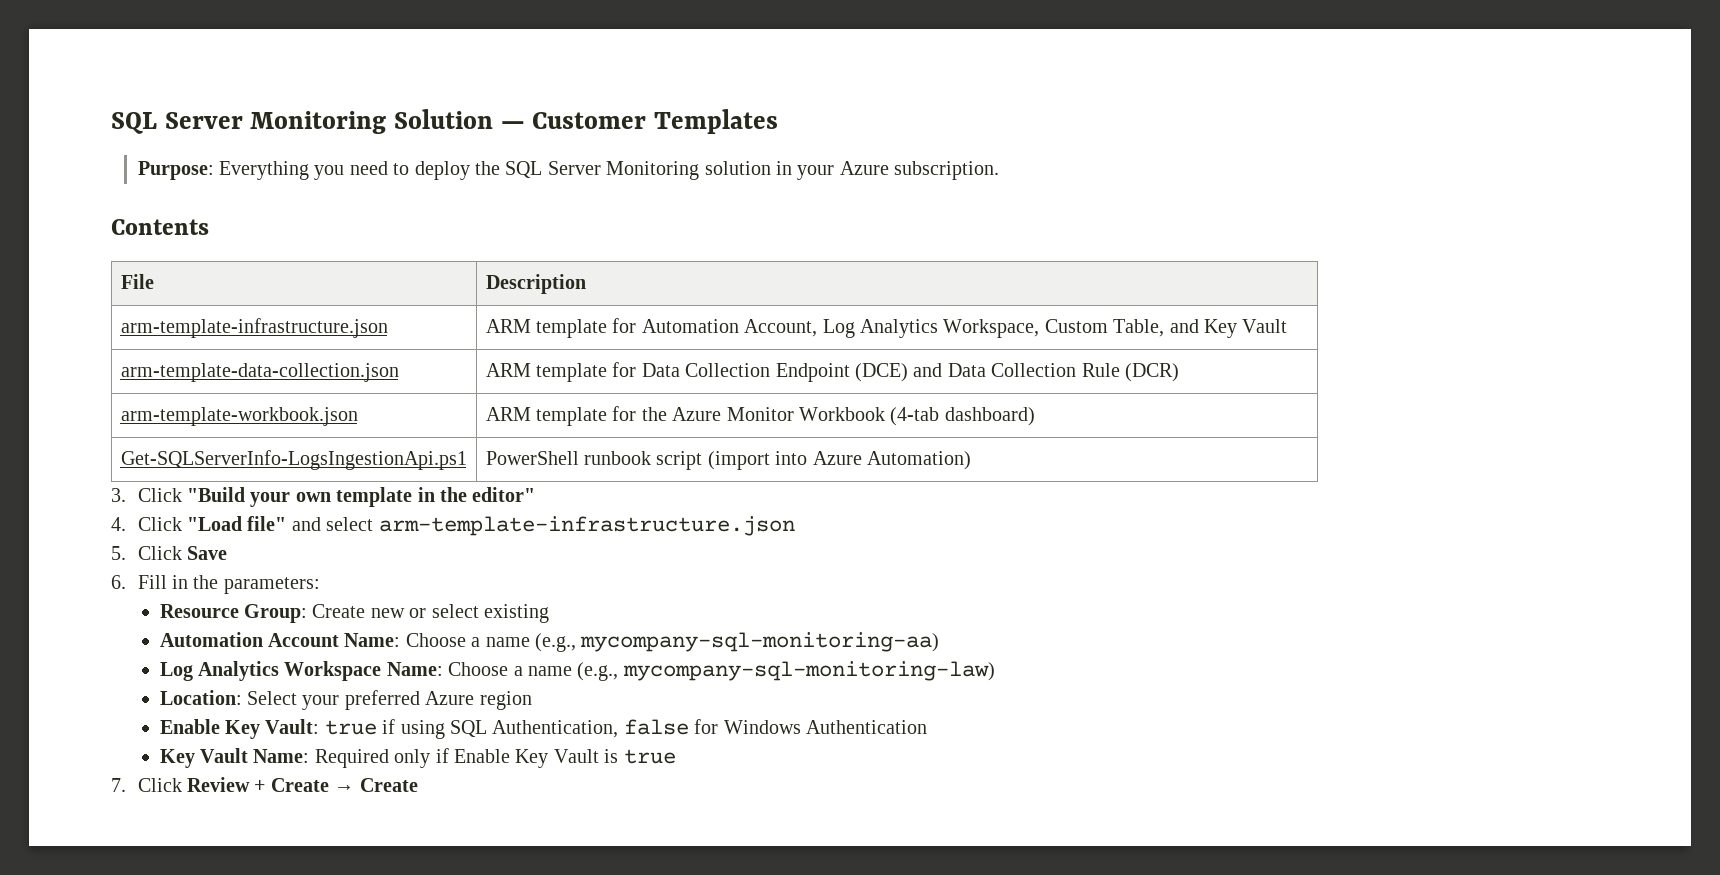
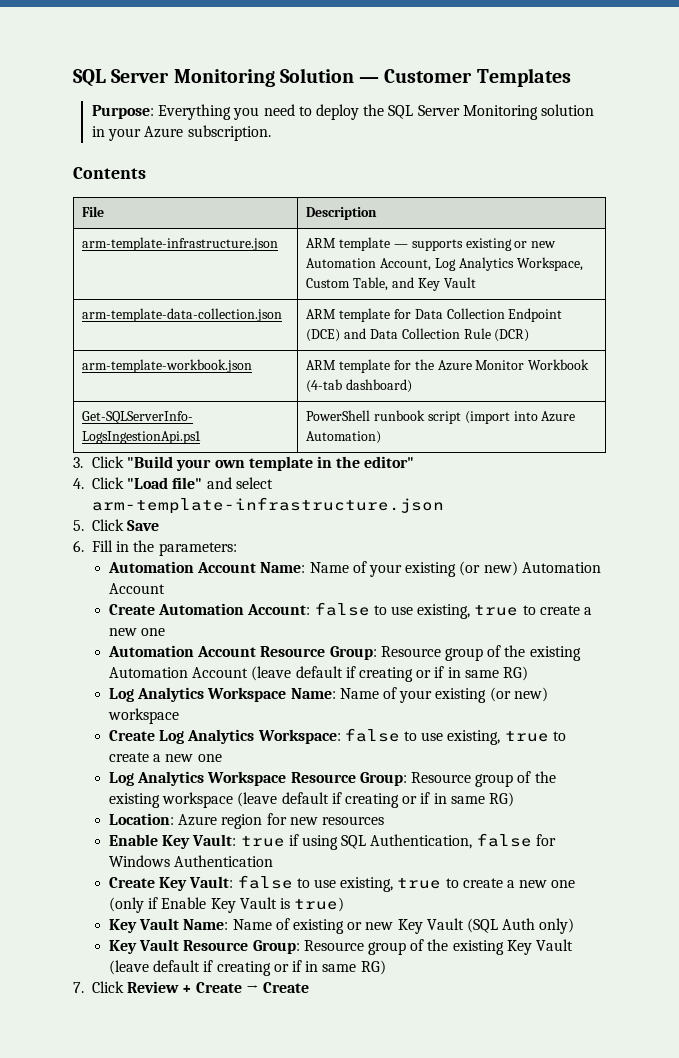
[612,318,637,333] for -> [393,238,557,251] — supports existing or new
[159,604,549,623] [159,632,940,652] [159,661,995,681] [159,690,420,710] Resource Group: Create new or select existing // Automation Account Name: Choose a name (e.g., mycompany-sql-monitoring-aa) // Log Analytics Workspace Name: Choose a name (e.g., mycompany-sql-monitoring-law) // Location: Select your preferred -> [108,561,601,577] [109,583,166,594] [109,602,592,619] [109,628,166,636] [108,645,581,661] [109,666,528,682] [109,687,548,703] [108,708,180,724] [109,728,566,745] [109,752,222,762] [109,771,556,787] [109,792,514,808] [109,813,175,825] Automation Account Name: Name of your existing (or new) Automation Account // Create Automation Account: false to use existing, true to create a new one // Automation Account Resource Group: Resource group of the existing Automation Account (leave default if creating or if in same RG) // Log Analytics Workspace Name: Name of your existing (or new) workspace // Create Log Analytics Workspace: false to use existing, true to create a new one // Log Analytics Workspace Resource Group: Resource group of the existing workspace (leave default if creating or if in same RG) // Location:
(532, 700) none -> [266,813,384,825] for new resources
[159,748,431,768] Key Vault Name: Required only -> [109,875,576,892] [109,897,145,913] Create Key Vault: false to use existing, true to create a new one (only
[623,749,676,764] true -> [294,897,345,912] [109,918,575,934] [109,939,573,955] [109,960,386,976] true) // Key Vault Name: Name of existing or new Key Vault (SQL Auth only) // Key Vault Resource Group: Resource group of the existing Key Vault (leave default if creating or if in same RG)

